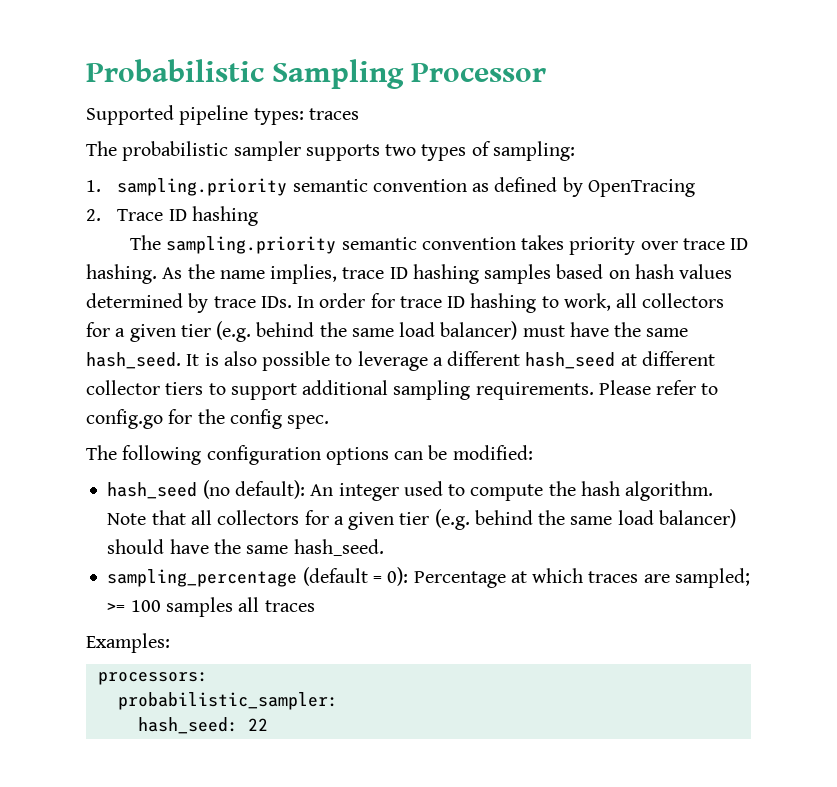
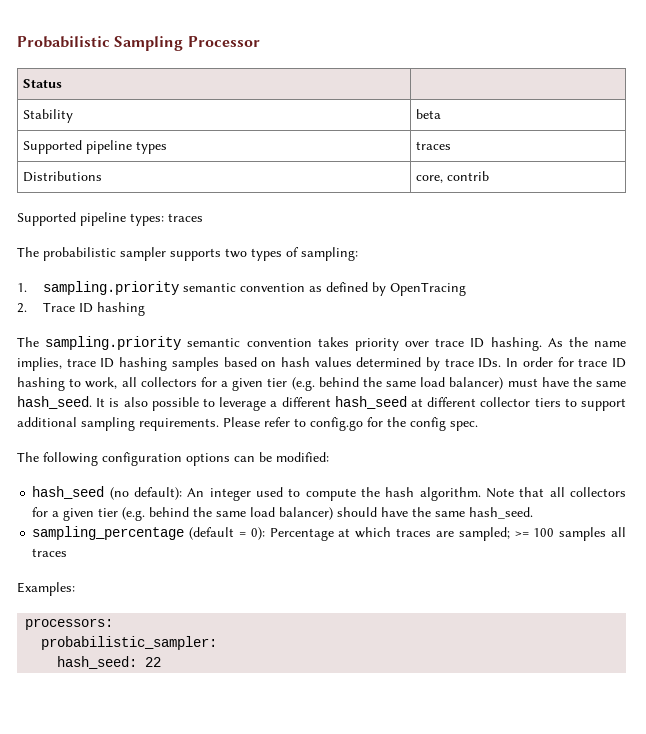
(547, 72) none -> [22,79,62,88] [22,109,73,123] [415,109,441,119] [22,140,167,154] [415,141,451,150] [22,171,102,182] [415,171,489,183] // Status | // Stability | beta // Supported pipeline types | traces // Distributions | core, contrib

